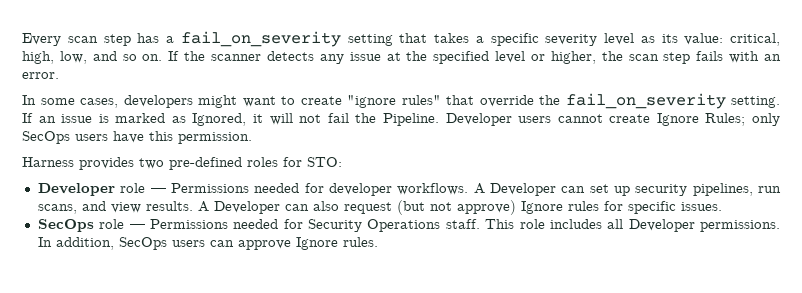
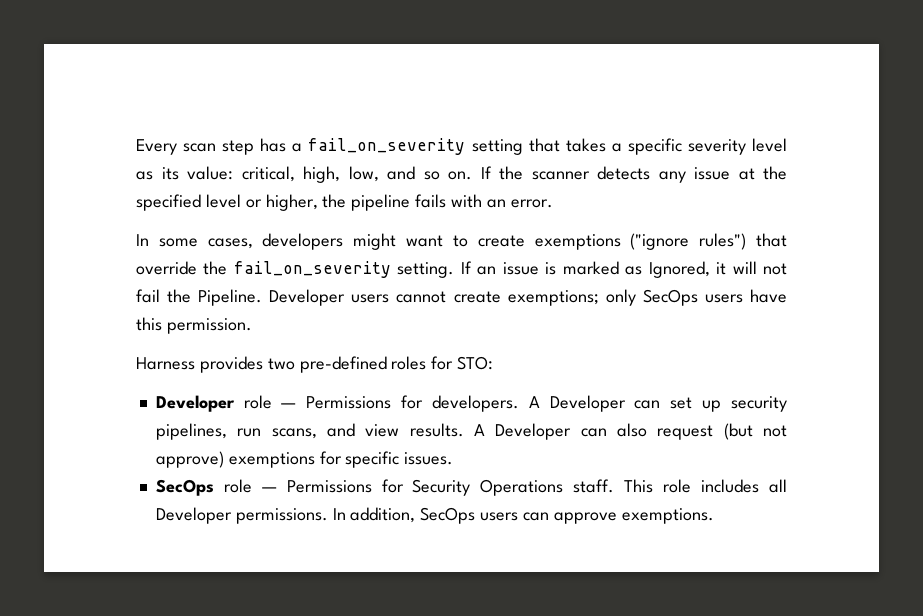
[628,52,691,64] scan step -> [351,194,411,211] pipeline
[347,95,441,108] "ignore rules" -> [534,233,747,250] exemptions ("ignore rules")
[656,113,746,126] Ignore Rules; -> [507,290,599,306] exemptions;
[254,183,469,196] needed for developer workflows. -> [401,395,519,412] for developers.
[520,201,599,214] Ignore rules -> [228,452,315,468] exemptions
[233,219,279,229] needed -> (372, 486) none
[295,237,378,250] Ignore rules. -> [621,508,714,524] exemptions.

